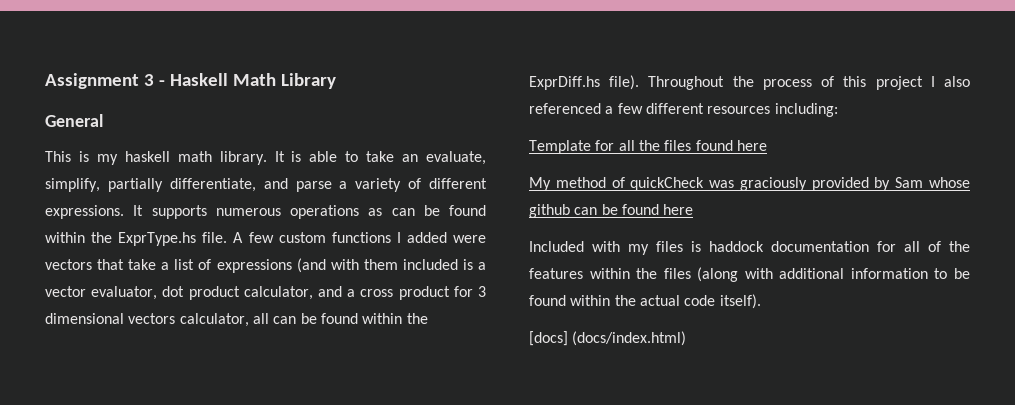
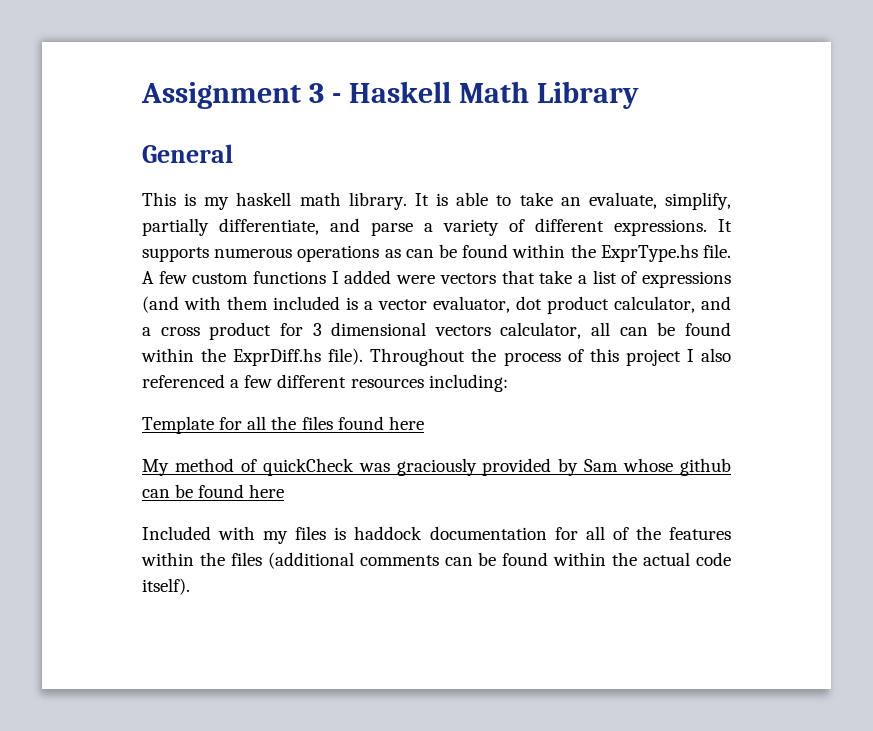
[697,267,948,282] (along with additional information to -> [267,552,473,569] (additional comments can
[529,331,687,346] // [docs] (docs/index.html) -> (190, 586) none

